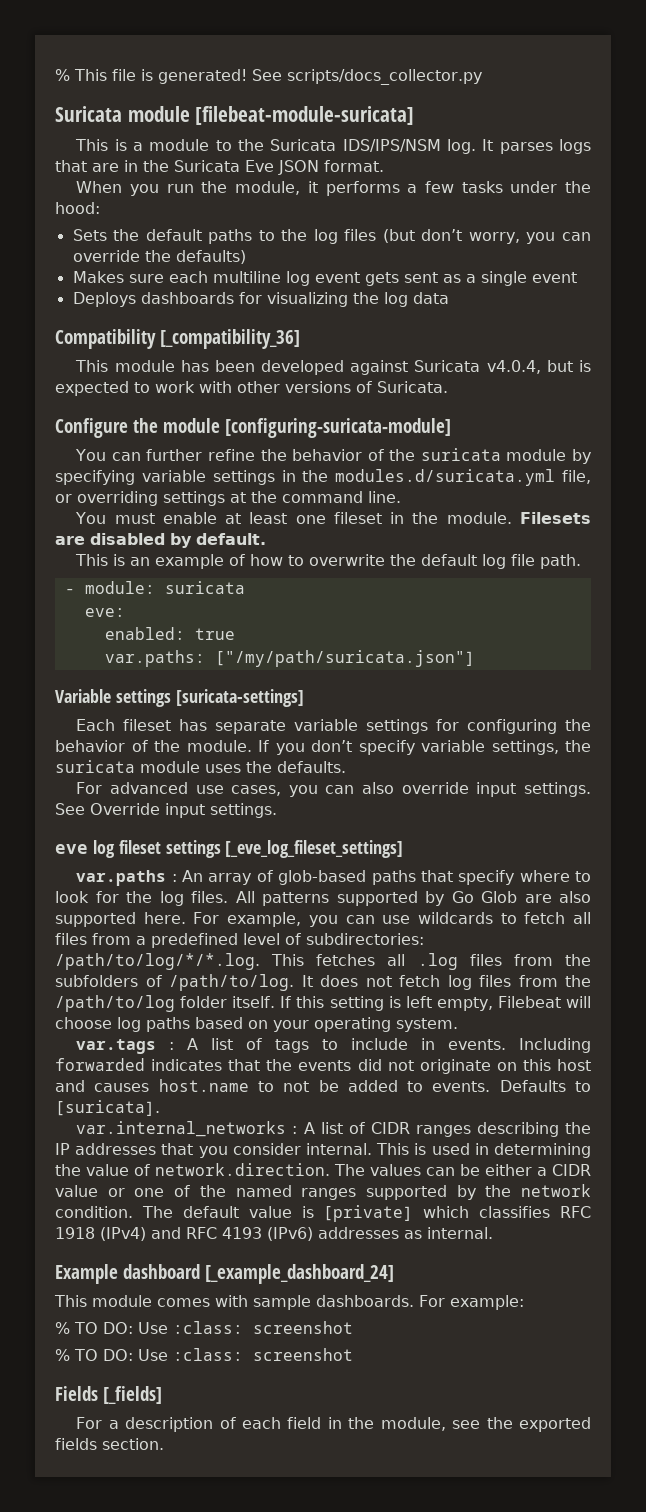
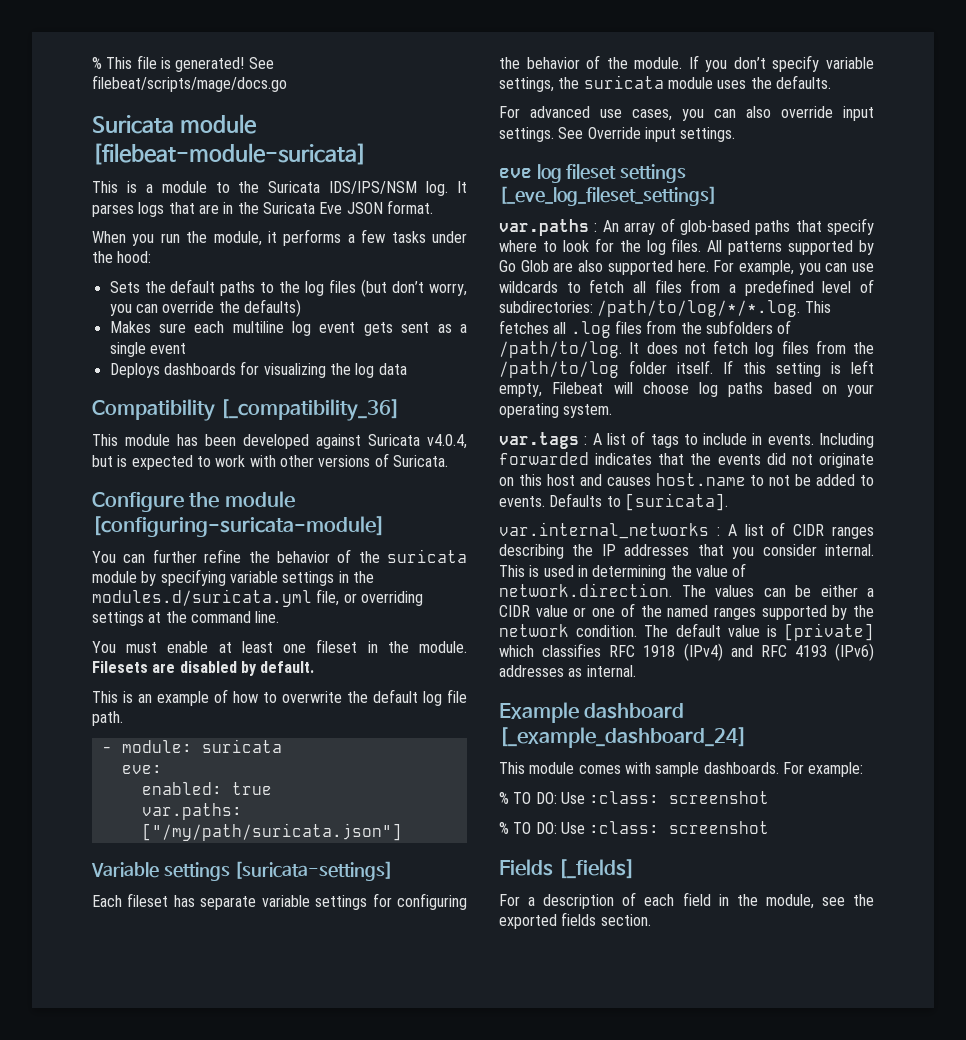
[287,69,482,85] scripts/docs_collector.py -> [92,75,287,92] filebeat/scripts/mage/docs.go

